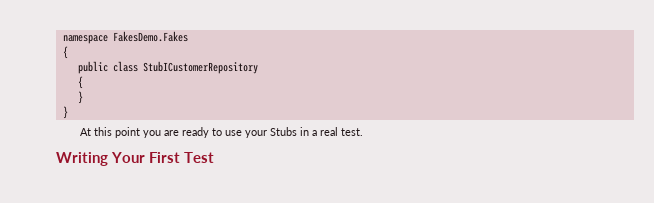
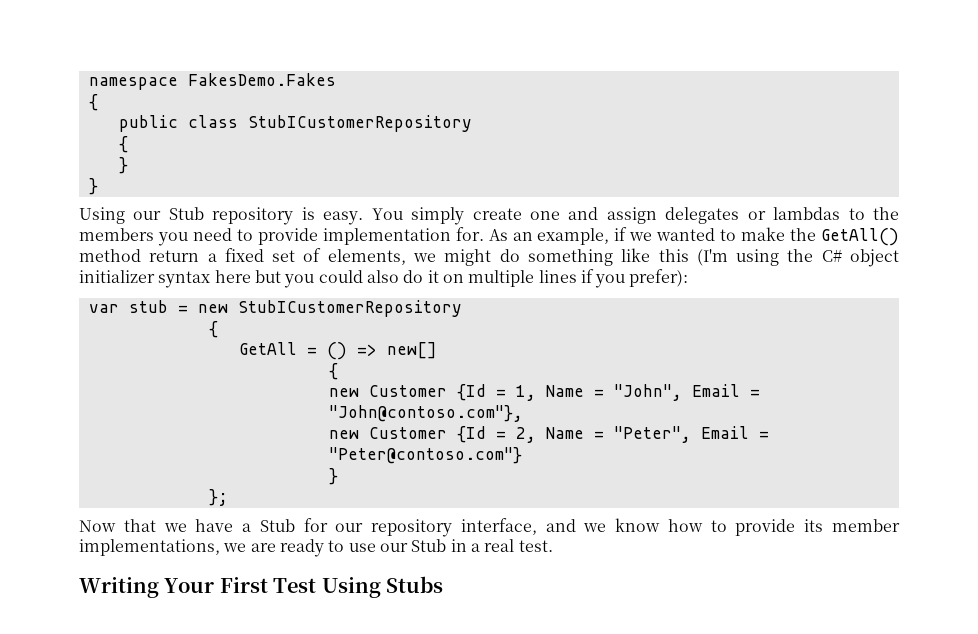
[80,127,162,138] At this point you -> [79,207,899,225] [79,227,899,246] [79,248,899,267] [79,269,689,288] [88,300,462,317] [208,321,218,338] [238,342,437,360] [328,363,338,380] [328,384,760,401] [328,405,523,422] [328,426,769,443] [328,447,522,464] [328,468,338,485] [208,489,228,506] [79,518,900,537] [79,539,247,556] Using our Stub repository is easy. You simply create one and assign delegates or lambdas to the members you need to provide implementation for. As an example, if we wanted to make the GetAll() method return a fixed set of elements, we might do something like this (I'm using the C# object initializer syntax here but you could also do it on multiple lines if you prefer): // var stub = new StubICustomerRepository // { // GetAll = () => new[] // { // new Customer {Id = 1, Name = "John", Email = "John@contoso.com"}, // new Customer {Id = 2, Name = "Peter", Email = "Peter@contoso.com"} // } // }; // Now that we have a Stub for our repository interface, and we know how to provide its member implementations, we
[245,127,298,138] your Stubs -> [379,539,447,552] our Stub
(215, 157) none -> [321,576,443,598] Using Stubs

